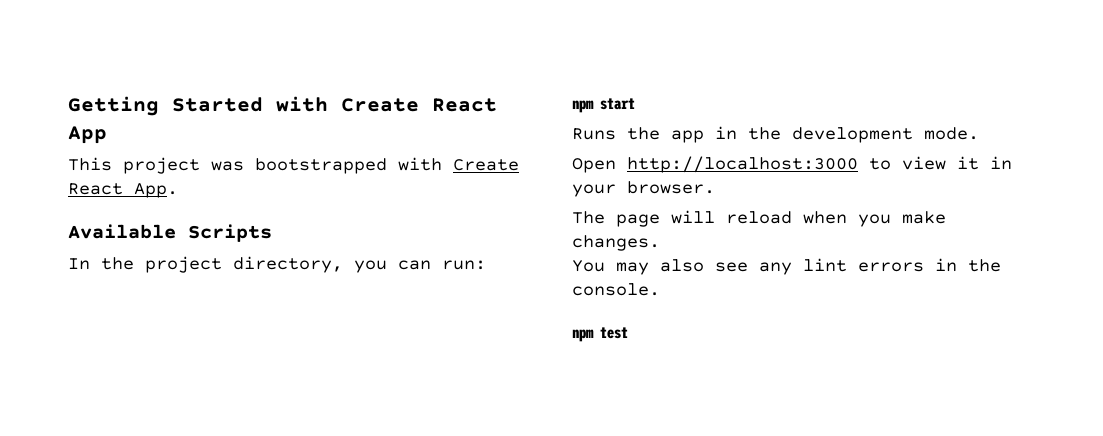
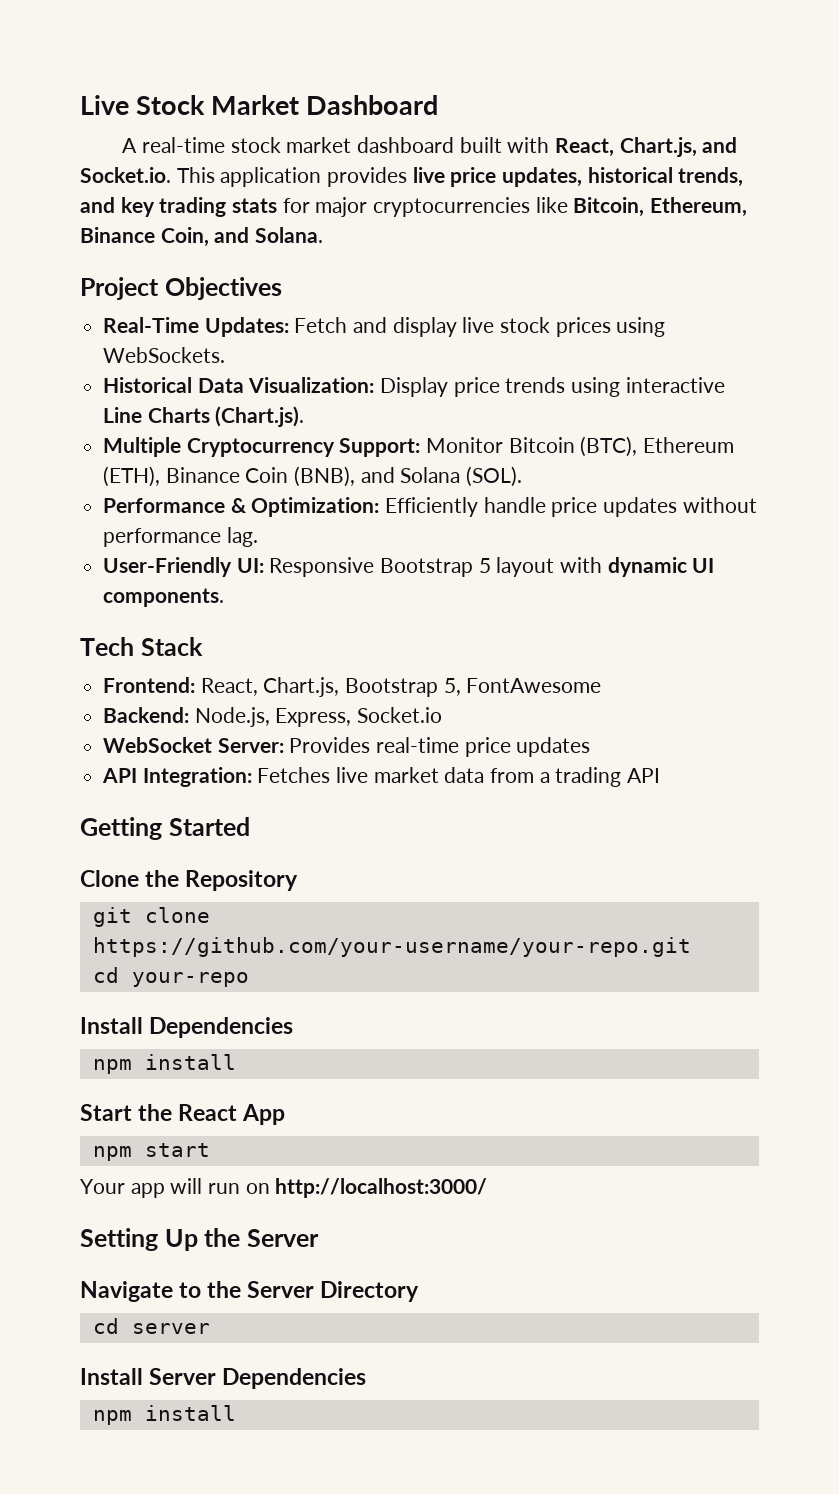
[68,96,497,116] [68,126,107,144] [68,157,519,174] [68,183,178,198] [68,224,272,242] [68,256,486,273] [572,98,635,113] [572,126,979,143] [572,156,1012,173] [572,181,715,197] [572,210,946,227] [572,235,660,251] [572,258,1001,275] [572,283,660,296] [572,327,628,342] Getting Started with Create React App // This project was bootstrapped with Create React App. // Available Scripts // In the project directory, you can run: // npm start // Runs the app in the development mode. // Open http://localhost:3000 to view it in your browser. // The page will reload when you make changes. // You may also see any lint errors in the console. // npm test -> [80,95,439,115] [122,137,738,157] [80,167,744,187] [80,197,748,217] [80,227,324,247] [80,277,282,300] [103,317,666,337] [103,347,226,363] [103,377,725,397] [103,406,305,427] [103,436,735,457] [103,466,523,487] [103,497,757,517] [103,527,258,547] [103,557,715,577] [103,588,225,607] [80,637,203,656] [103,677,602,697] [103,707,443,727] [103,737,591,757] [102,767,661,787] [80,817,250,840] [80,870,299,891] [92,907,210,927] [92,937,691,957] [92,967,249,987] [80,1017,294,1038] [92,1054,236,1074] [80,1104,286,1125] [92,1143,210,1161] [80,1178,488,1198] [80,1228,319,1251] [80,1281,420,1302] [92,1318,210,1334] [80,1368,367,1389] [92,1405,236,1425] Live Stock Market Dashboard // A real-time stock market dashboard built with React, Chart.js, and Socket.io. This application provides live price updates, historical trends, and key trading stats for major cryptocurrencies like Bitcoin, Ethereum, Binance Coin, and Solana. // Project Objectives // Real-Time Updates: Fetch and display live stock prices using WebSockets. // Historical Data Visualization: Display price trends using interactive Line Charts (Chart.js). // Multiple Cryptocurrency Support: Monitor Bitcoin (BTC), Ethereum (ETH), Binance Coin (BNB), and Solana (SOL). // Performance & Optimization: Efficiently handle price updates without performance lag. // User-Friendly UI: Responsive Bootstrap 5 layout with dynamic UI components. // Tech Stack // Frontend: React, Chart.js, Bootstrap 5, FontAwesome // Backend: Node.js, Express, Socket.io // WebSocket Server: Provides real-time price updates // API Integration: Fetches live market data from a trading API // Getting Started // Clone the Repository // git clone https://github.com/your-username/your-repo.git // cd your-repo // Install Dependencies // npm install // Start the React App // npm start // Your app will run on http://localhost:3000/ // Setting Up the Server // Navigate to the Server Directory // cd server // Install Server Dependencies // npm install

